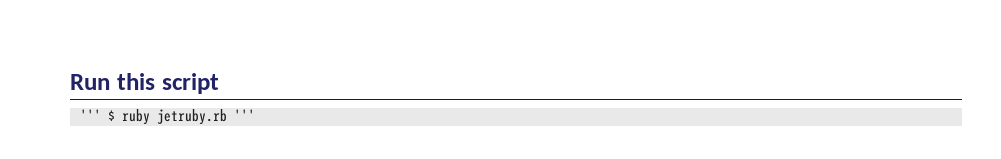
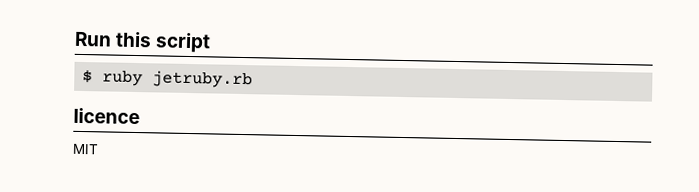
[79,109,101,121] ''' -> (212, 42) none
[233,109,255,121] ''' -> [73,107,140,125] [72,143,99,155] // licence // MIT

